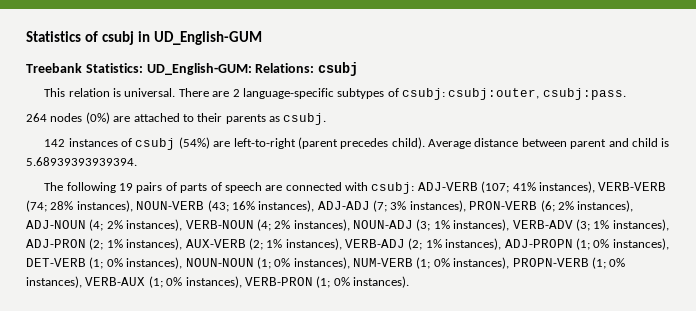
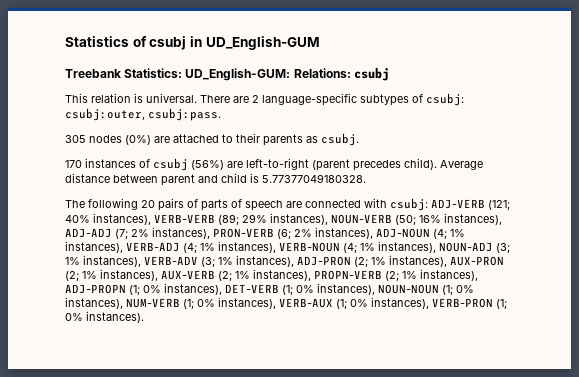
[26,113,47,122] 264 -> [65,135,86,143] 305
[44,139,66,147] 142 -> [65,160,82,168] 170
[178,137,210,149] (54%) -> [191,160,224,170] (56%)
[26,157,137,166] 5.68939393939394. -> [262,174,366,183] 5.77377049180328.
[119,183,134,191] 19 -> [141,200,155,208] 20
[481,181,667,193] [26,200,74,212] (107; 41% instances), VERB-VERB (74; 28% -> [488,200,510,210] [65,213,267,225] (121; 40% instances), VERB-VERB (89; 29%
[207,200,229,212] (43; -> [395,215,416,225] (50;
[390,201,407,210] 3% -> [131,229,149,237] 2%
[106,220,123,229] 2% -> [450,229,465,237] [65,241,215,253] 1% instances), VERB-ADJ (4; 1%
[274,220,291,229] 2% -> [360,243,375,251] 1%
(183, 244) none -> [450,256,504,266] [65,269,158,281] AUX-PRON (2; 1% instances),
[345,239,405,248] VERB-ADJ -> [314,270,382,280] PROPN-VERB
[512,257,626,269] [26,276,82,288] PROPN-VERB (1; 0% instances), -> (276, 303) none

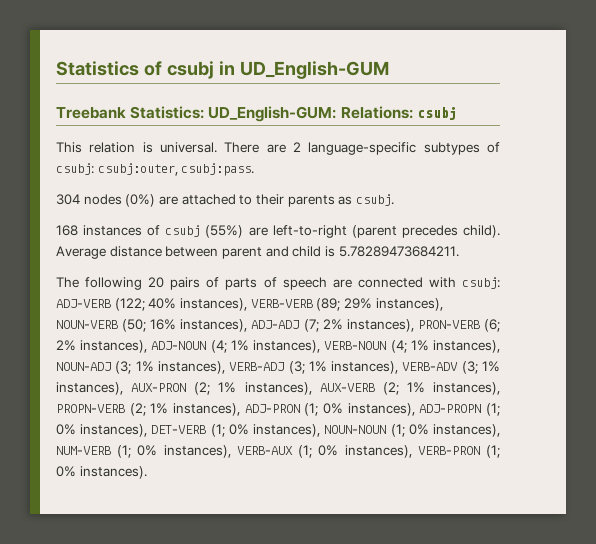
[65,135,86,143] 305 -> [56,194,80,205] 304
[65,160,82,168] 170 -> [56,225,78,236] 168
[191,160,224,170] (56%) -> [205,225,244,238] (55%)
[262,174,366,183] 5.77377049180328. -> [338,246,459,257] 5.78289473684211.
[488,200,510,210] (121; -> [114,298,145,311] (122;
[126,241,276,253] VERB-ADJ (4; 1% instances), -> (321, 346) none
[144,255,368,267] VERB-ADV (3; 1% instances), ADJ-PRON (2; -> [229,361,478,374] VERB-ADJ (3; 1% instances), VERB-ADV (3;
(478, 275) none -> [244,403,415,416] ADJ-PRON (1; 0% instances),

